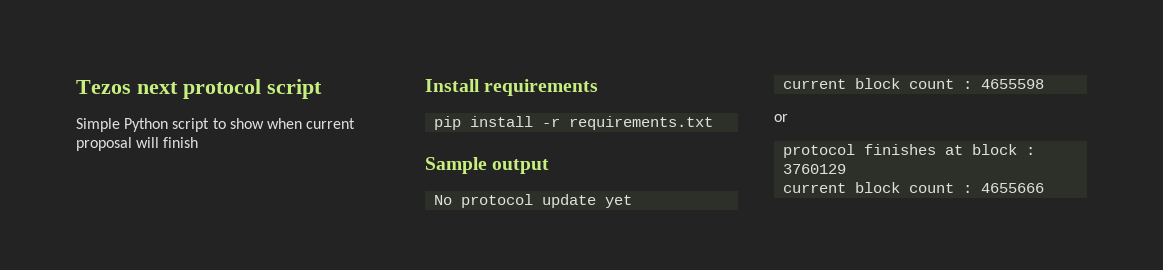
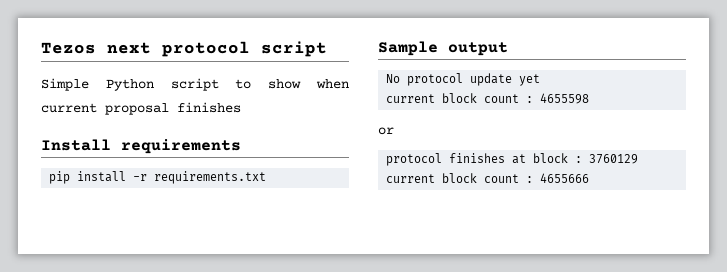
[136,137,199,148] will finish -> [177,102,241,113] finishes

